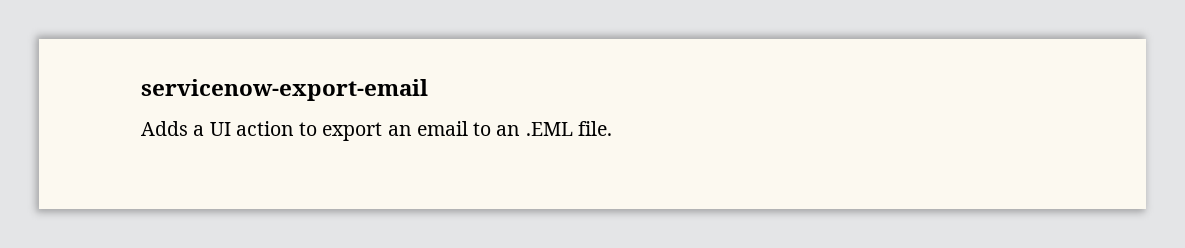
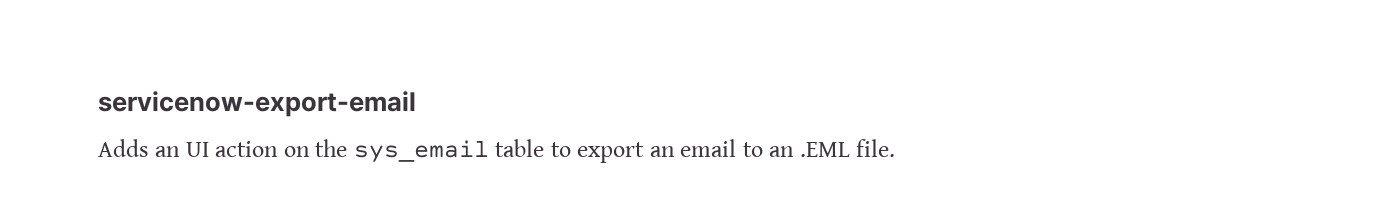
[193,125,205,136] a -> [155,146,181,157] an
(294, 128) none -> [283,139,545,163] on the sys_email table

